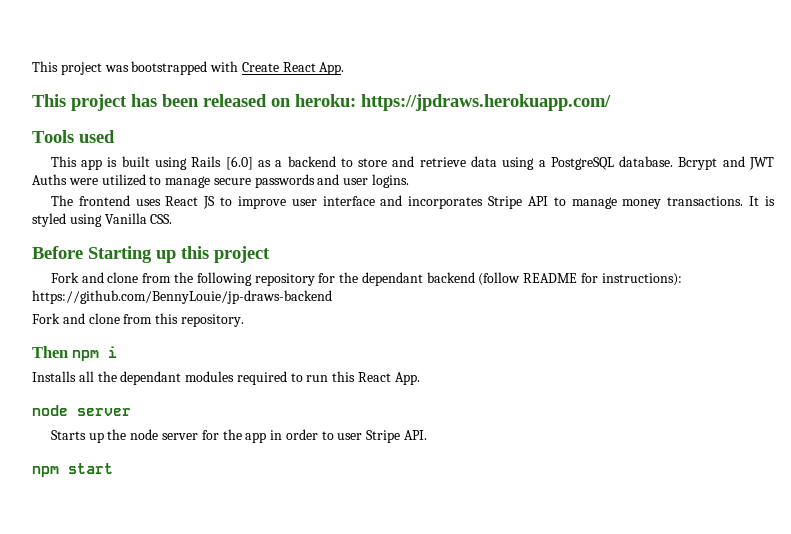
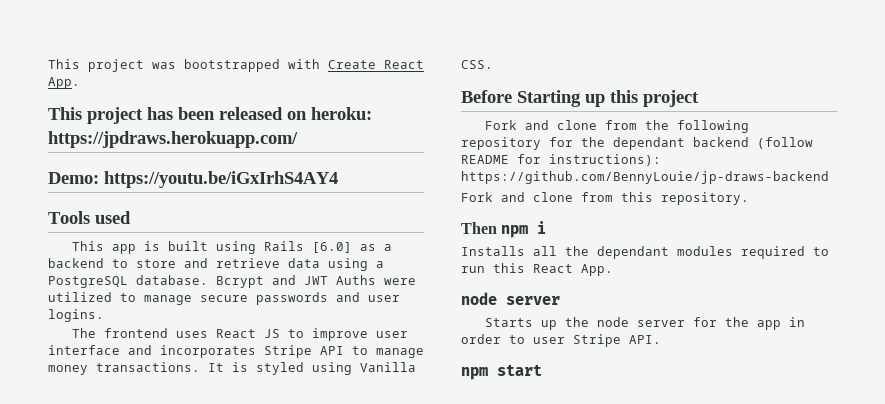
(611, 102) none -> [48,171,338,188] // Demo: https://youtu.be/iGxIrhS4AY4

